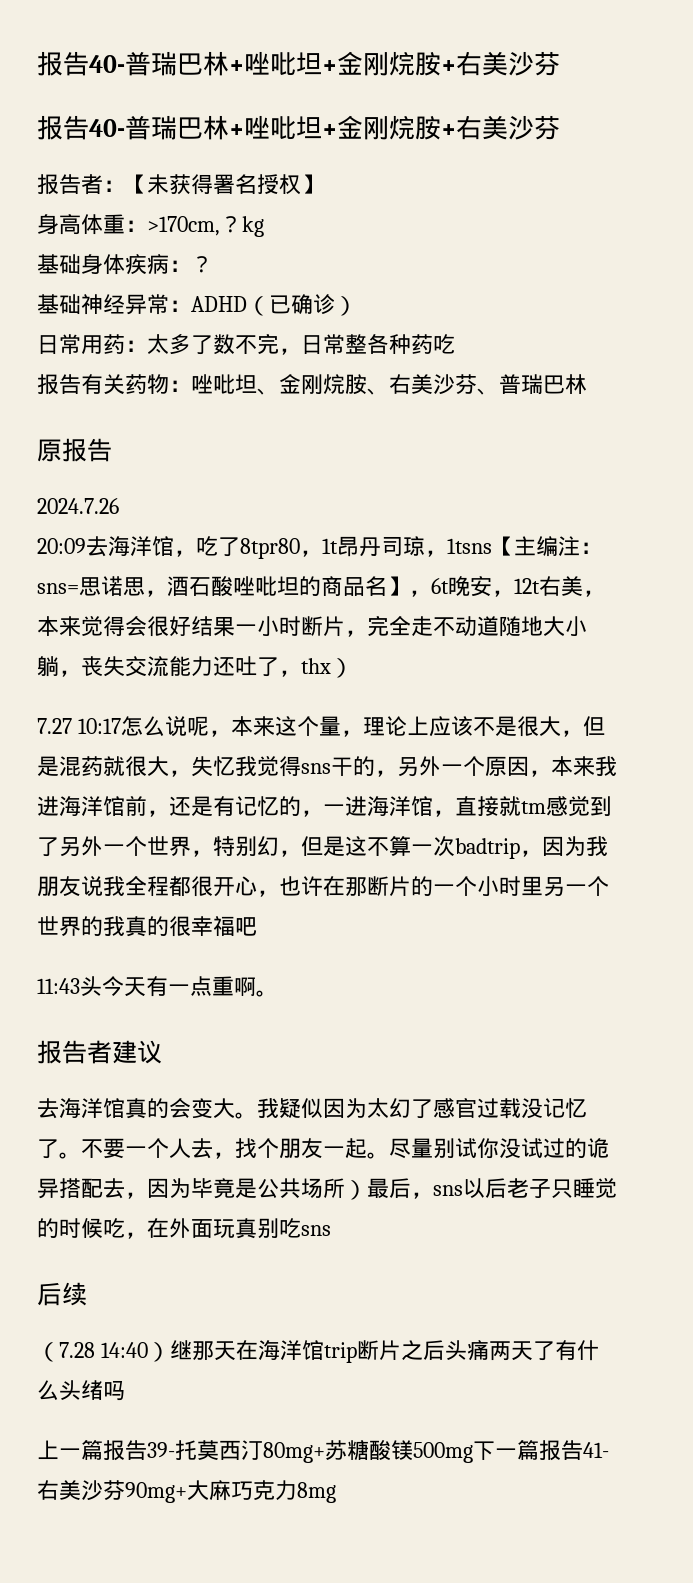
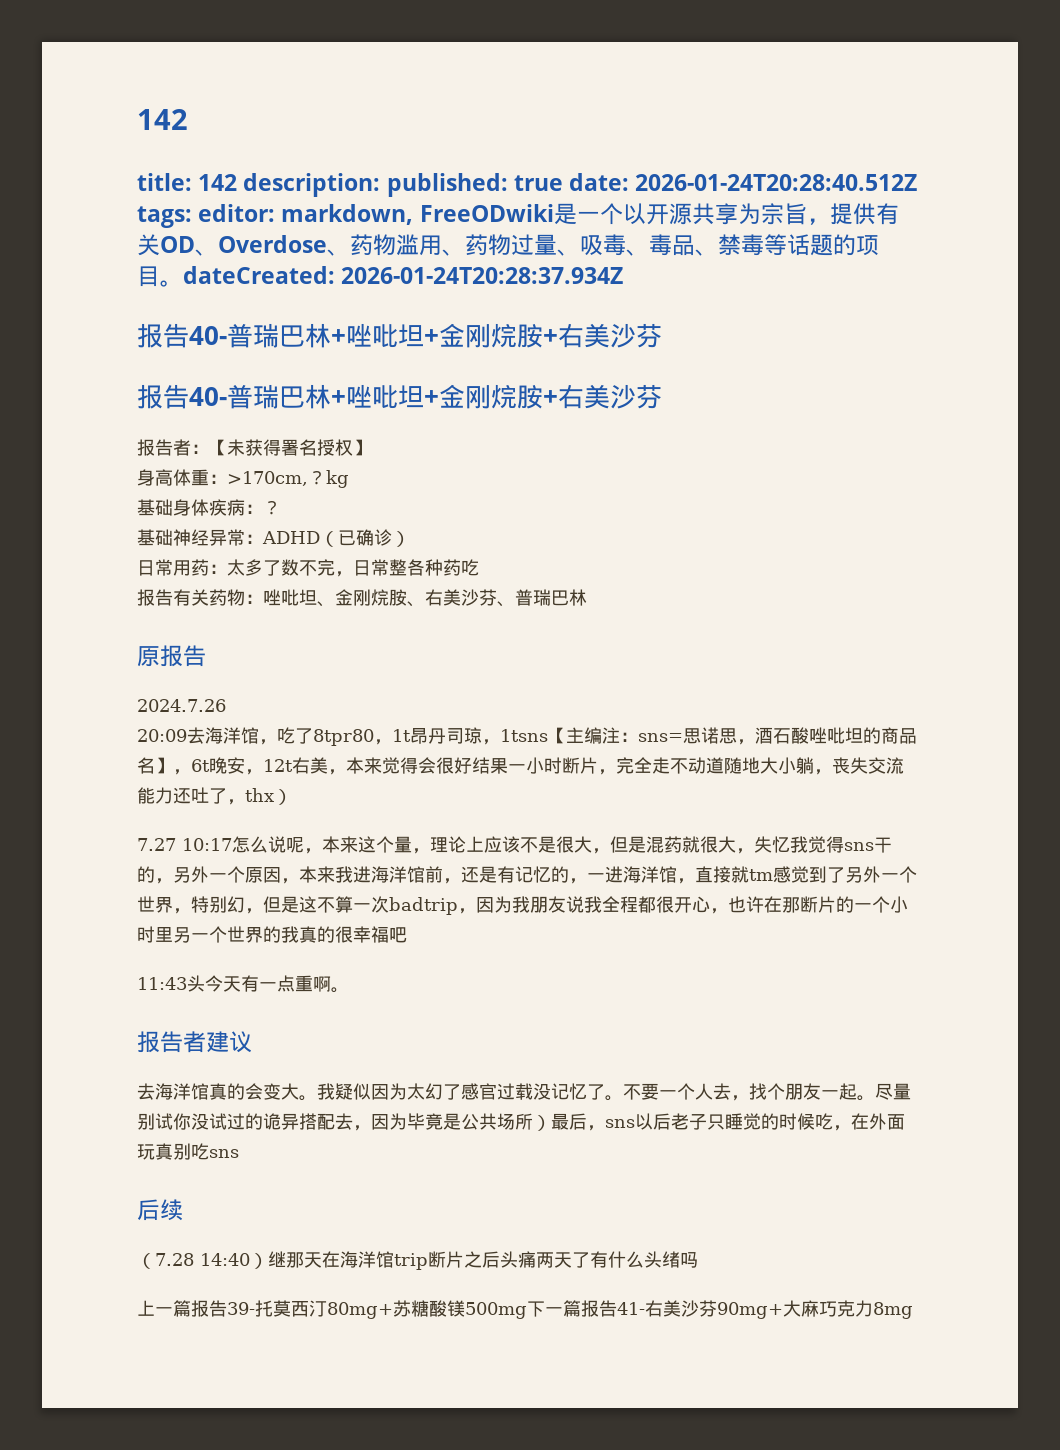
(37, 63) none -> [137,109,188,130] [137,173,918,197] [137,203,899,228] [137,234,879,256] [137,266,624,287] 142 // title: 142 description: published: true date: 2026-01-24T20:28:40.512Z tags: editor: markdown, FreeODwiki是一个以开源共享为宗旨，提供有关OD、Overdose、药物滥用、药物过量、吸毒、毒品、禁毒等话题的项目。dateCreated: 2026-01-24T20:28:37.934Z //

